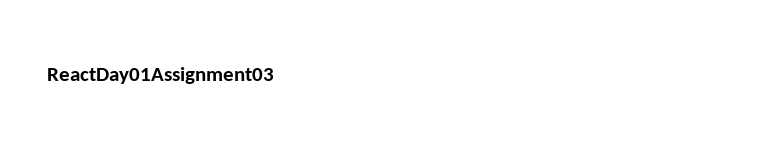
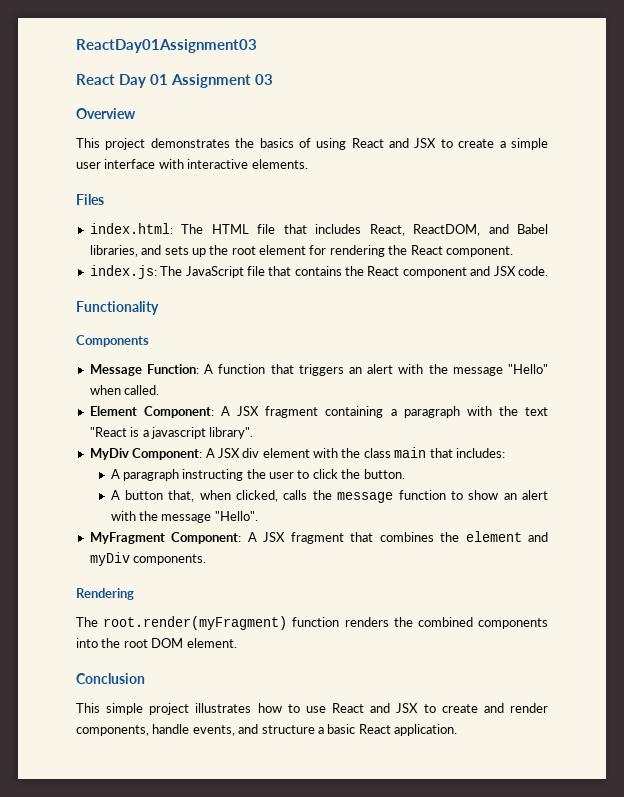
(274, 75) none -> [76,74,273,88] [76,108,136,119] [76,138,548,150] [76,159,308,169] [76,194,104,205] [89,223,548,236] [89,245,513,257] [89,265,548,279] [76,301,159,315] [76,335,149,347] [89,364,548,376] [89,385,160,395] [89,406,548,418] [89,427,254,439] [89,447,505,460] [110,469,405,481] [110,490,549,503] [110,511,258,523] [89,531,548,544] [89,552,207,566] [76,588,134,600] [76,616,548,630] [76,638,237,648] [76,673,145,684] [76,703,548,715] [76,724,457,736] // React Day 01 Assignment 03 // Overview // This project demonstrates the basics of using React and JSX to create a simple user interface with interactive elements. // Files // index.html: The HTML file that includes React, ReactDOM, and Babel libraries, and sets up the root element for rendering the React component. // index.js: The JavaScript file that contains the React component and JSX code. // Functionality // Components // Message Function: A function that triggers an alert with the message "Hello" when called. // Element Component: A JSX fragment containing a paragraph with the text "React is a javascript library". // MyDiv Component: A JSX div element with the class main that includes: // A paragraph instructing the user to click the button. // A button that, when clicked, calls the message function to show an alert with the message "Hello". // MyFragment Component: A JSX fragment that combines the element and myDiv components. // Rendering // The root.render(myFragment) function renders the combined components into the root DOM element. // Conclusion // This simple project illustrates how to use React and JSX to create and render components, handle events, and structure a basic React application.

